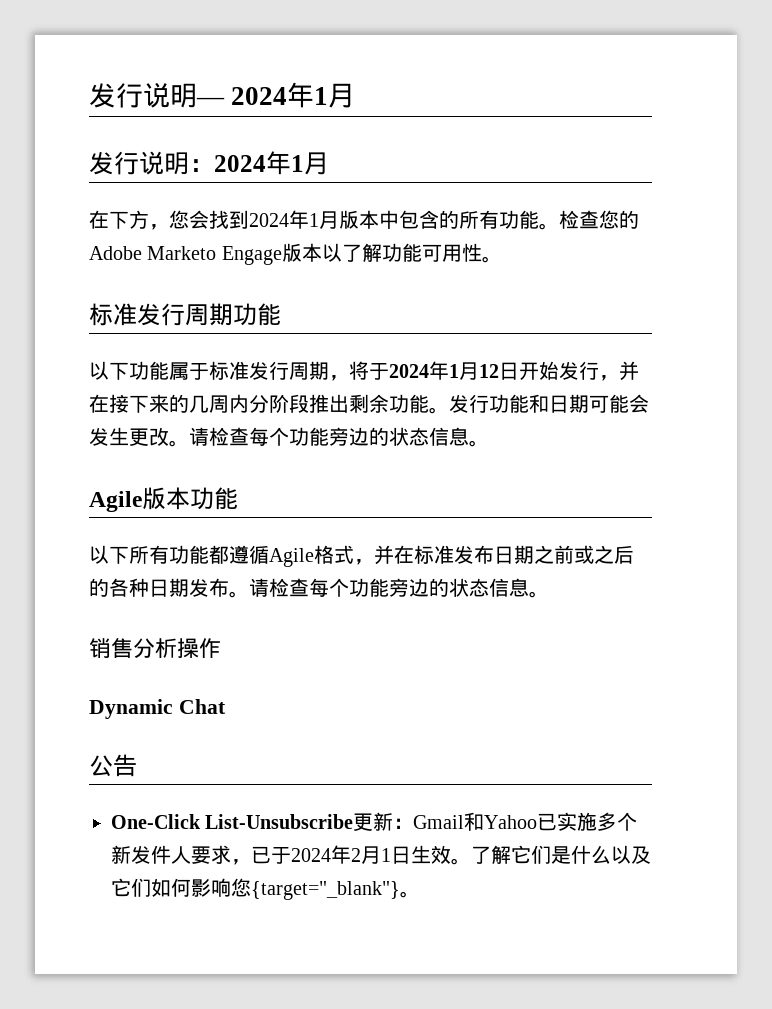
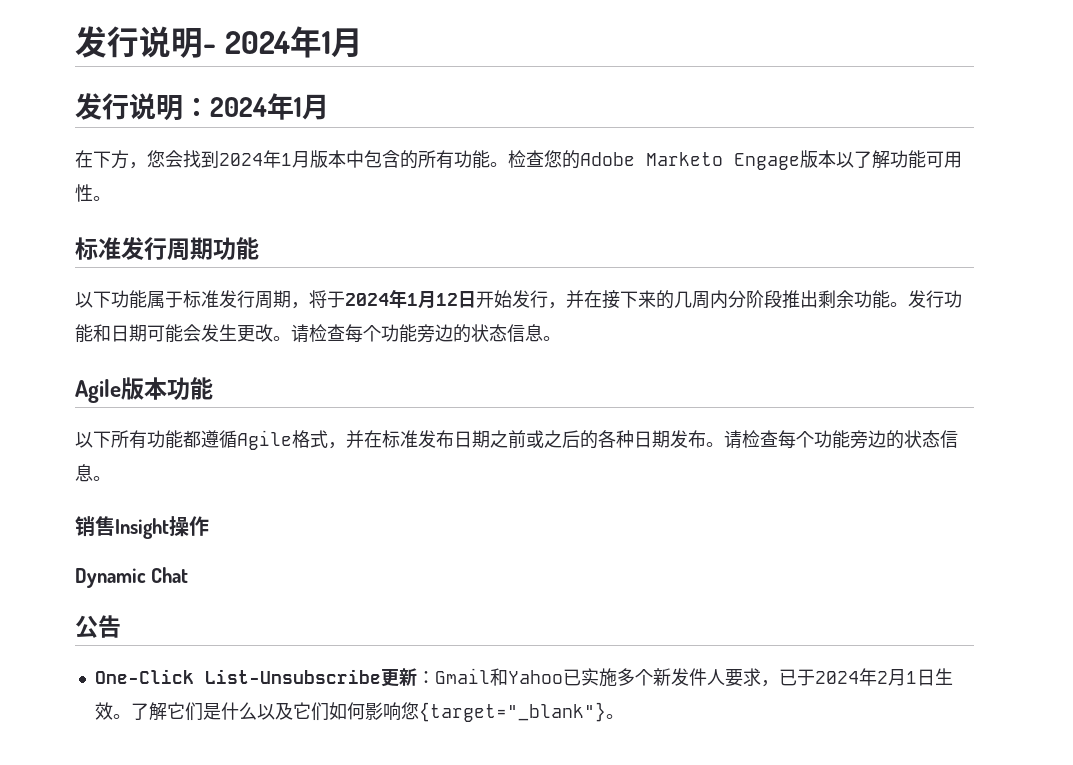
[89,82,225,108] 发行说明— -> [75,26,216,58] 发行说明-
[133,638,177,658] 分析 -> [115,518,169,539] Insight

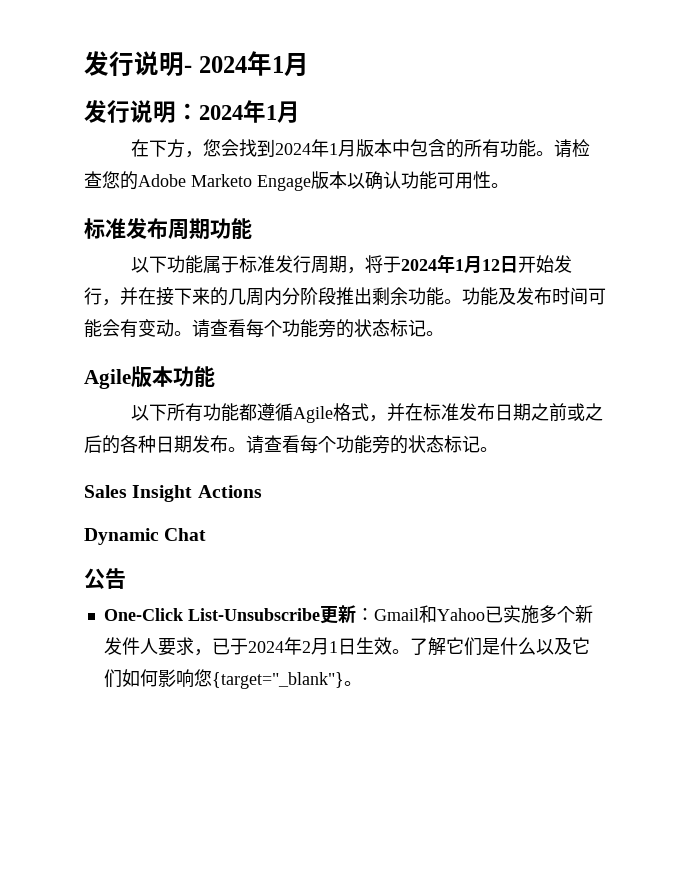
(508, 164) none -> [553,139,572,158] 请
[854,150,890,169] 了解 -> [365,171,401,190] 确认
[144,237,167,260] 行 -> [147,218,168,239] 布
[908,290,962,308] [75,324,543,343] 发行功能和日期可能会发生更改。请检查每个功能旁边的状态信息 -> [462,287,606,306] [84,319,426,338] 功能及发布时间可能会有变动。请查看每个功能旁的状态标记
[742,430,958,449] [75,464,111,482] [75,516,209,539] 检查每个功能旁边的状态信息。 // 销售Insight操作 -> [264,435,498,454] [84,485,262,502] 查看每个功能旁的状态标记。 // Sales Insight Actions

